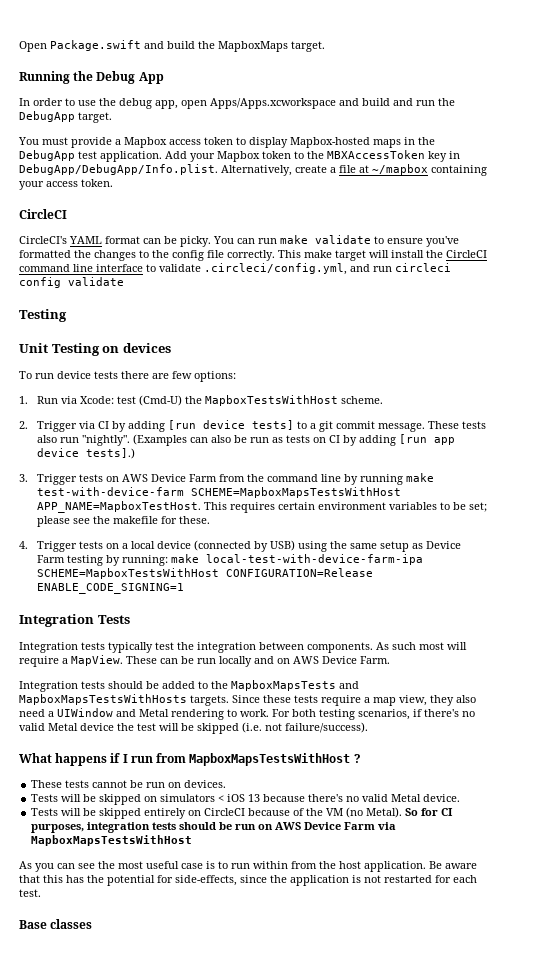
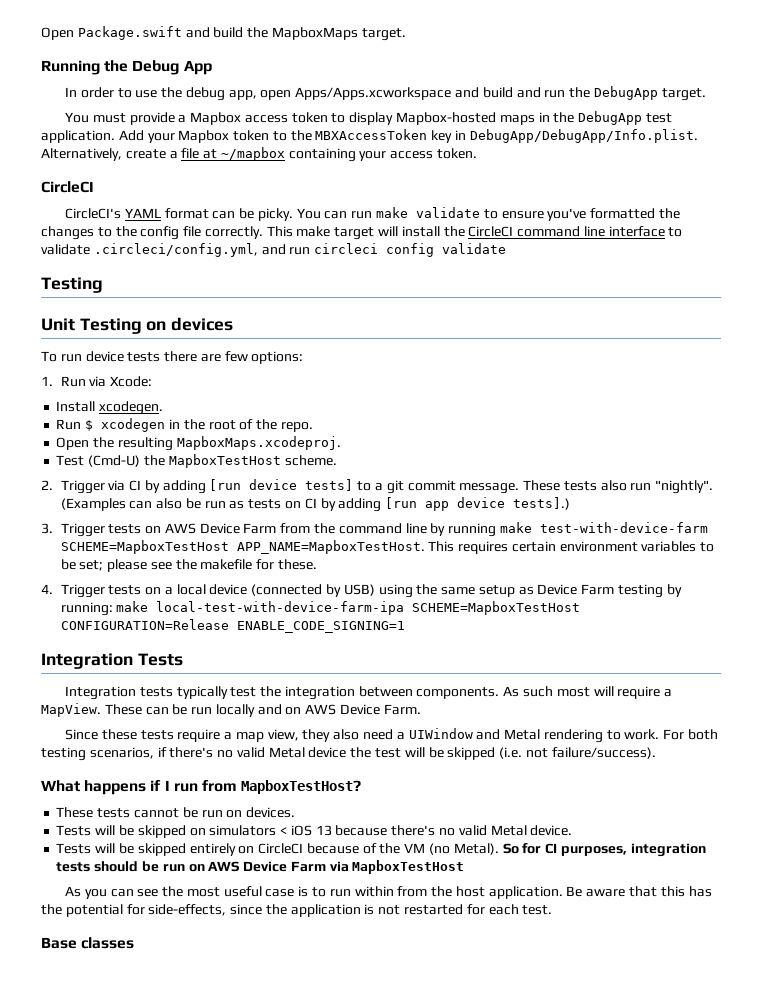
[116,396,136,404] test -> [56,401,164,415] [56,418,313,432] [56,436,341,451] [56,455,85,466] // Install xcodegen. // Run $ xcodegen in the root of the repo. // Open the resulting MapboxMaps.xcodeproj. // Test
[204,395,338,406] MapboxTestsWithHost -> [168,454,281,468] MapboxTestHost
[190,487,401,498] SCHEME=MapboxMapsTestsWithHost -> [60,540,229,554] SCHEME=MapboxTestHost
[36,568,219,579] SCHEME=MapboxTestsWithHost -> [412,601,581,615] SCHEME=MapboxTestHost
[19,680,359,692] [19,694,229,706] Integration tests should be added to the MapboxMapsTests and MapboxMapsTestsWithHosts targets. -> (421, 709) none
[189,753,361,766] MapboxMapsTestsWithHost ? -> [241,780,362,794] MapboxTestHost?
[31,835,193,846] MapboxMapsTestsWithHost -> [352,860,465,874] MapboxTestHost

